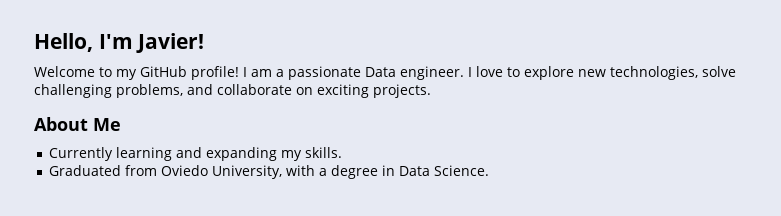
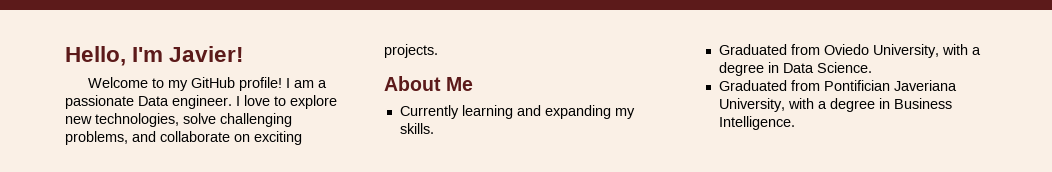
(489, 170) none -> [718,80,957,91] [718,98,952,112] [718,116,795,130] // Graduated from Pontifician Javeriana University, with a degree in Business Intelligence.

